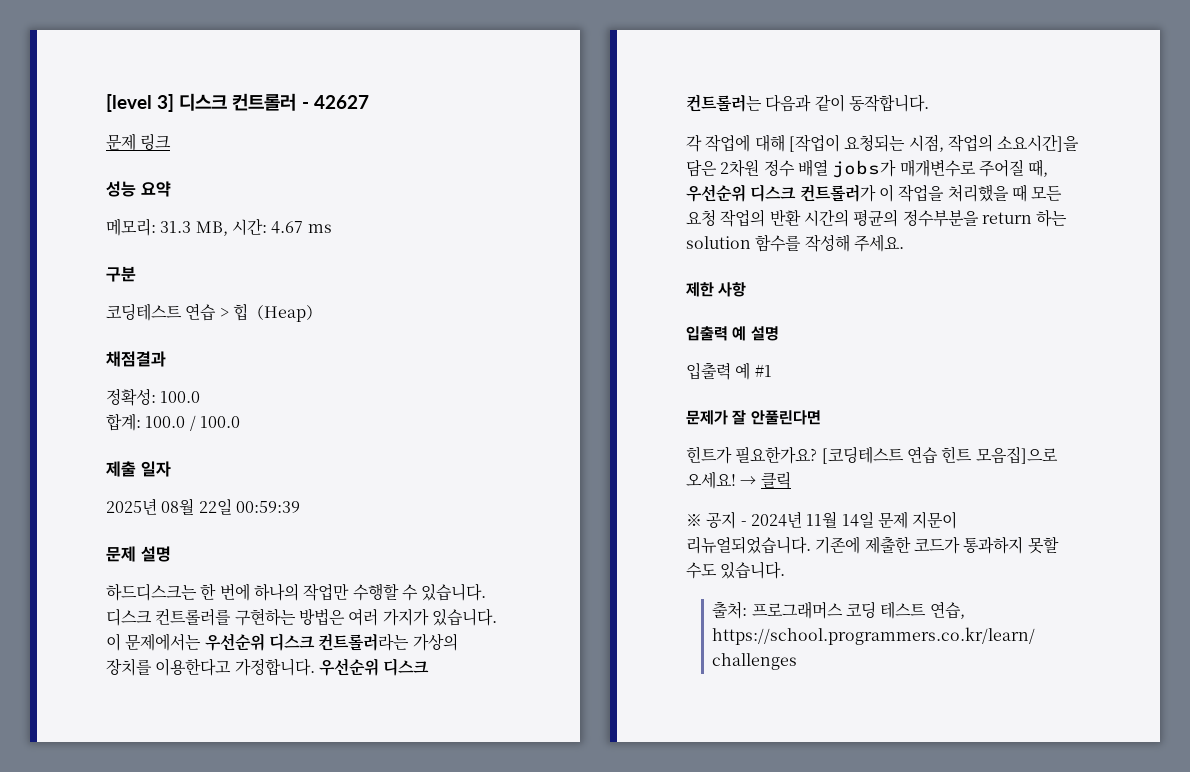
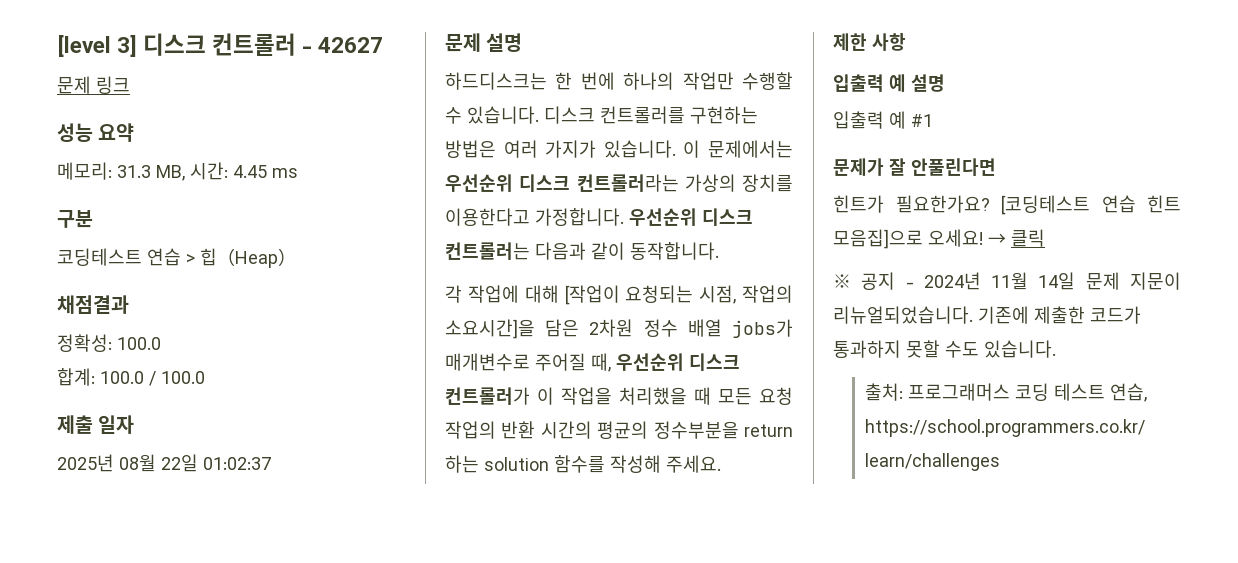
[271,221,304,234] 4.67 -> [233,165,267,178] 4.45
[235,501,300,513] 00:59:39 -> [203,457,271,470] 01:02:37

